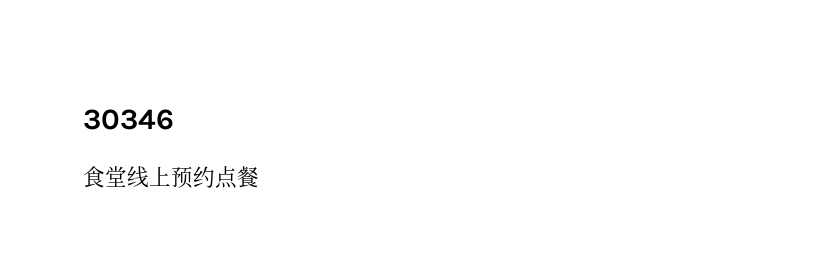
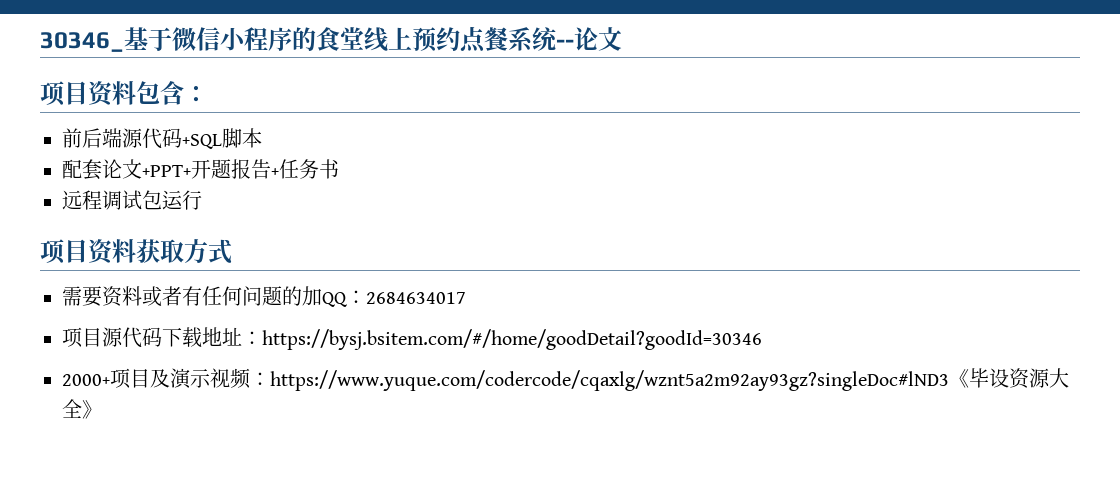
[83,109,174,130] [83,166,259,189] 30346 // 食堂线上预约点餐 -> [40,26,622,53] [40,81,208,107] [62,128,262,149] [62,159,339,180] [62,190,202,210] [40,239,232,265] [62,286,466,307] [62,327,762,350] [62,368,1069,391] [62,399,102,419] 30346_基于微信小程序的食堂线上预约点餐系统--论文 // 项目资料包含： // 前后端源代码+SQL脚本 // 配套论文+PPT+开题报告+任务书 // 远程调试包运行 // 项目资料获取方式 // 需要资料或者有任何问题的加QQ：2684634017 // 项目源代码下载地址：https://bysj.bsitem.com/#/home/goodDetail?goodId=30346 // 2000+项目及演示视频：https://www.yuque.com/codercode/cqaxlg/wznt5a2m92ay93gz?singleDoc#lND3《毕设资源大全》

